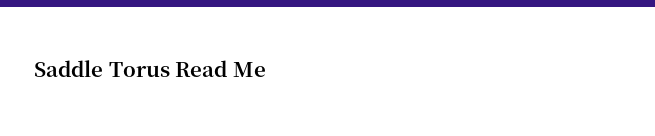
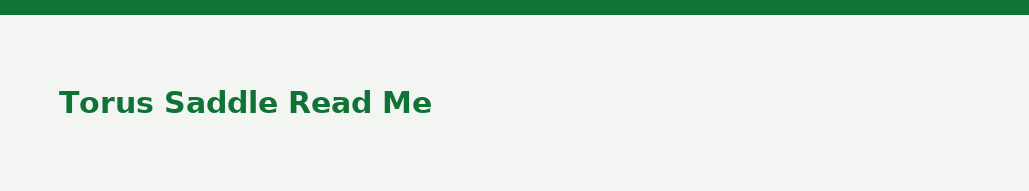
[34,60,170,77] Saddle Torus -> [59,90,278,113] Torus Saddle

